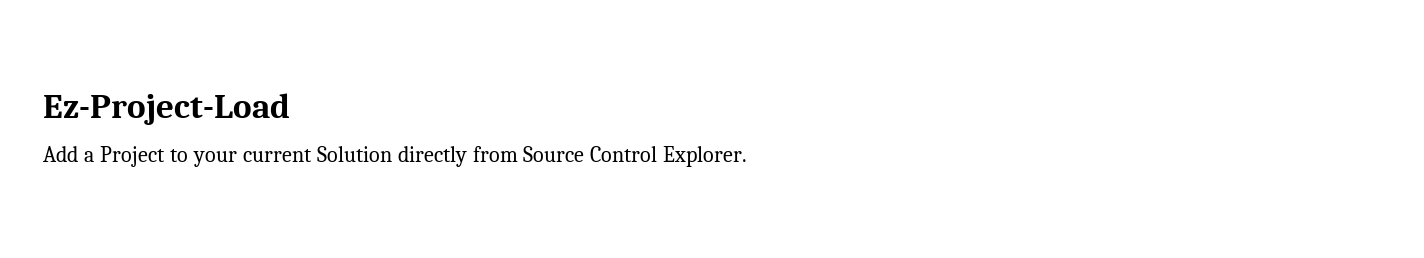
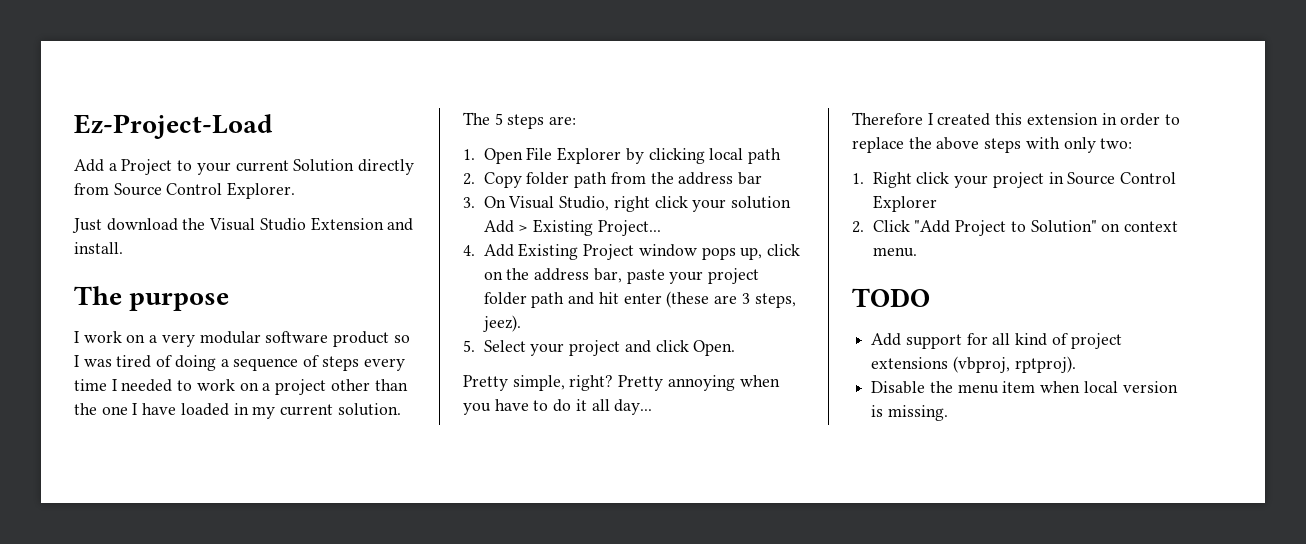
(748, 156) none -> [72,217,414,233] [74,242,123,254] [74,286,230,311] [74,331,410,347] [74,355,405,371] [74,379,408,395] [74,403,401,419] [463,112,577,129] [463,147,782,164] [463,172,763,188] [463,196,792,212] [483,219,661,236] [463,243,801,260] [483,268,760,284] [483,291,796,308] [482,315,521,332] [463,340,736,356] [463,375,780,391] [463,399,653,415] [852,112,1181,126] [852,137,1133,153] [852,172,1177,188] [872,195,937,212] [852,220,1179,236] [872,247,917,257] [852,288,930,307] [871,333,1122,349] [871,356,1076,373] [871,381,1178,394] [871,405,948,421] // Just download the Visual Studio Extension and install. // The purpose // I work on a very modular software product so I was tired of doing a sequence of steps every time I needed to work on a project other than the one I have loaded in my current solution. The 5 steps are: // 1. Open File Explorer by clicking local path // 2. Copy folder path from the address bar // 3. On Visual Studio, right click your solution Add > Existing Project... // 4. Add Existing Project window pops up, click on the address bar, paste your project folder path and hit enter (these are 3 steps, jeez). // 5. Select your project and click Open. // Pretty simple, right? Pretty annoying when you have to do it all day... // Therefore I created this extension in order to replace the above steps with only two: // 1. Right click your project in Source Control Explorer // 2. Click "Add Project to Solution" on context menu. // TODO // Add support for all kind of project extensions (vbproj, rptproj). // Disable the menu item when local version is missing.

